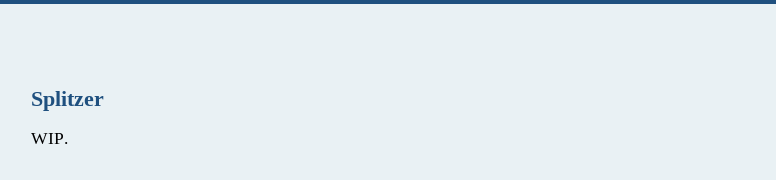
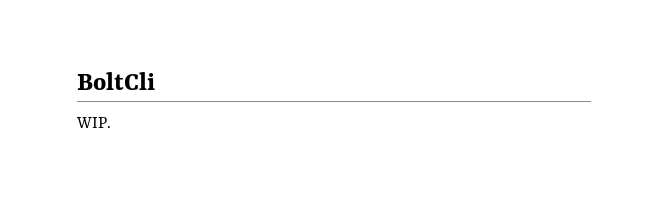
[31,91,104,111] Splitzer -> [77,72,155,90] BoltCli

